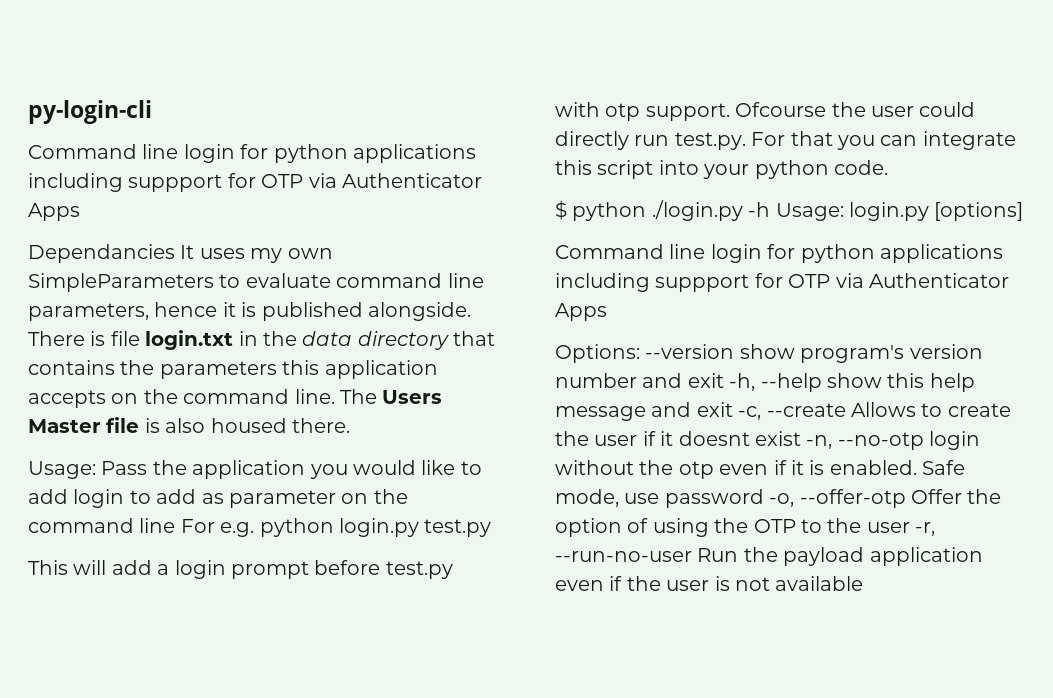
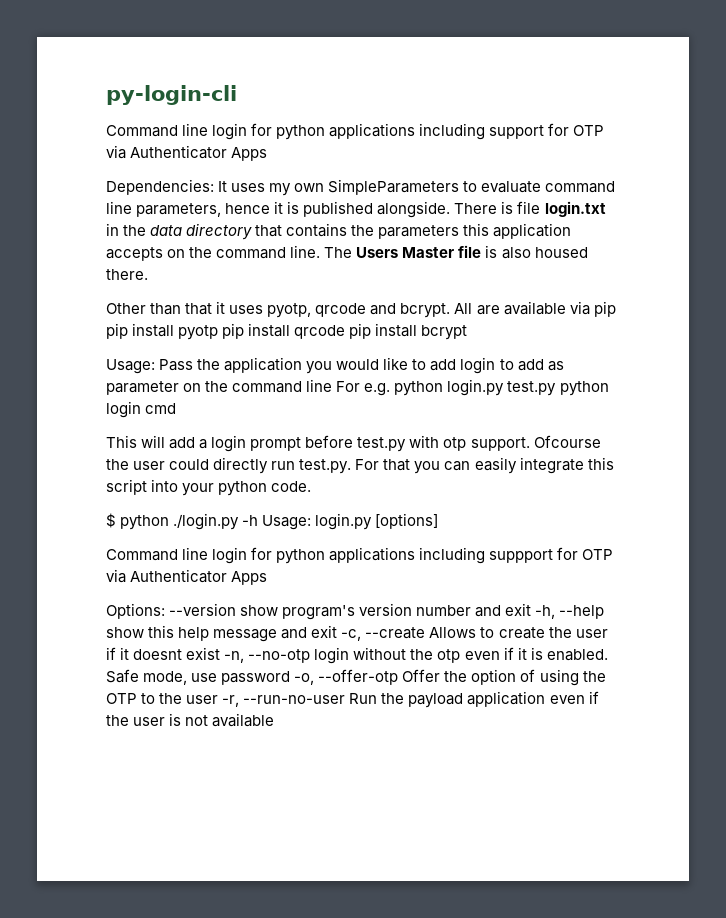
[128,173,482,192] [28,203,80,221] [28,244,175,263] suppport for OTP via Authenticator Apps // Dependancies -> [489,123,605,139] [106,145,268,161] [106,179,214,195] support for OTP via Authenticator Apps // Dependencies:
(350, 425) none -> [106,301,616,318] [106,323,468,340] // Other than that it uses pyotp, qrcode and bcrypt. All are available via pip pip install pyotp pip install qrcode pip install bcrypt
(492, 528) none -> [559,381,609,396] [106,401,177,418] python login cmd
(918, 140) none -> [474,457,517,474] easily

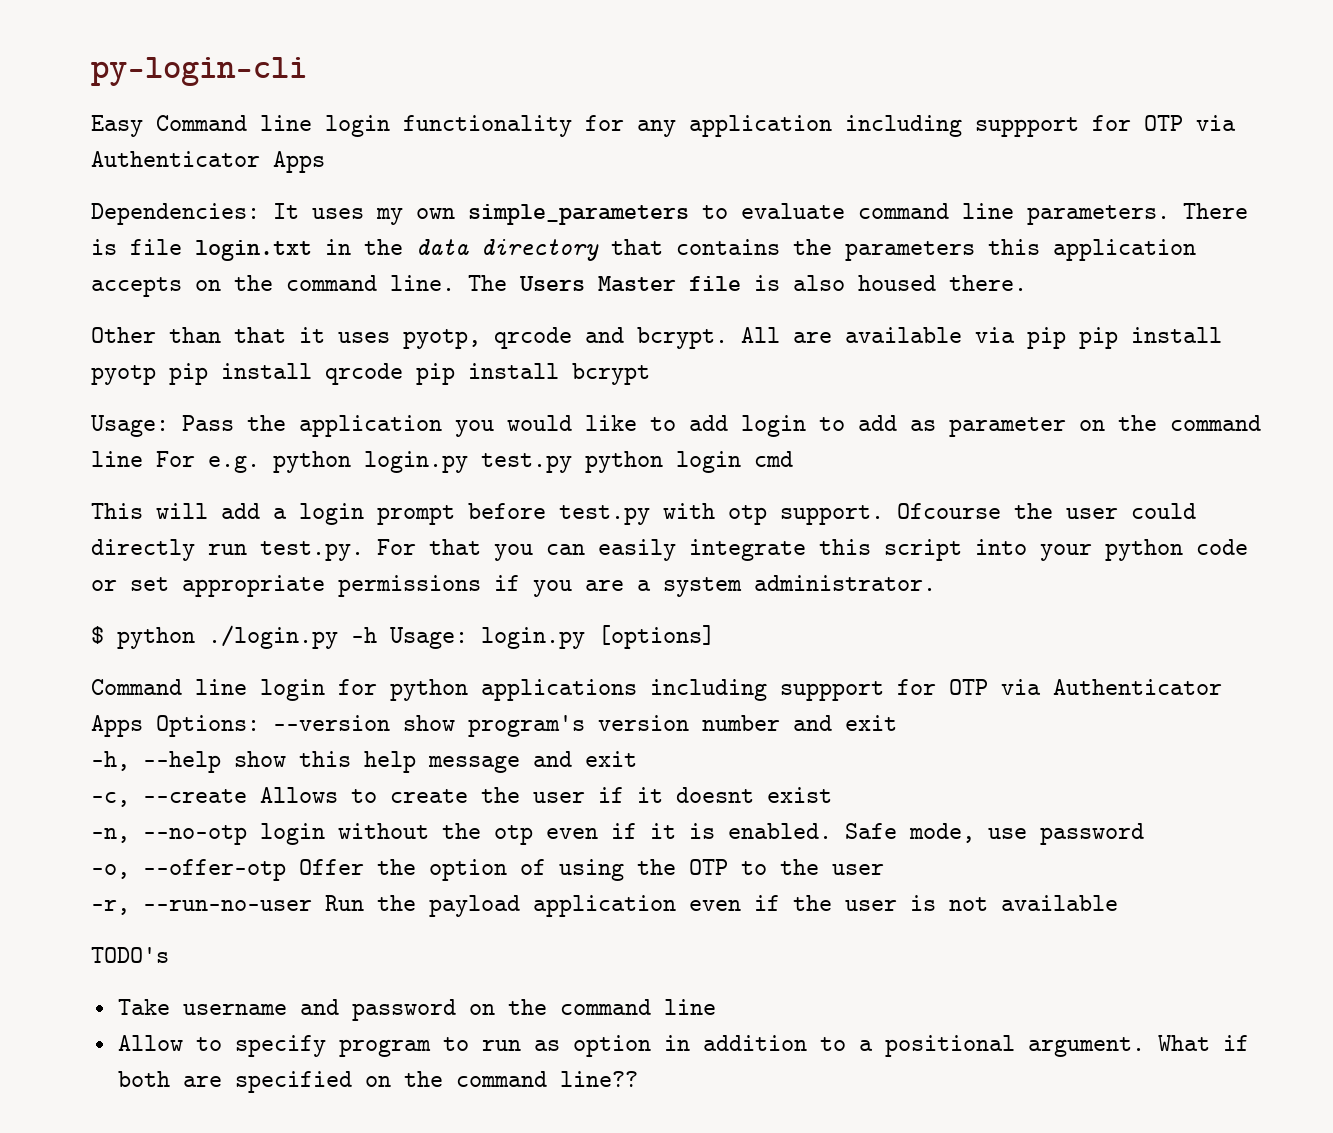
[106,123,545,140] Command line login for python applications including support -> [91,115,1079,137] Easy Command line login functionality for any application including suppport
[328,179,460,195] SimpleParameters -> [468,204,689,225] simple_parameters
[136,201,451,218] parameters, hence it is published alongside. -> [1027,205,1170,225] parameters.
[271,481,312,492] code. -> [1196,539,1248,555] [91,575,936,597] code or set appropriate permissions if you are a system administrator.
(268, 578) // -> (143, 726) none
(532, 609) none -> (897, 723) //
(338, 631) none -> (637, 759) //
(221, 653) none -> (832, 795) //
(291, 678) none -> (1144, 834) //
(219, 699) none -> (884, 869) //
(275, 720) none -> [91,947,169,963] [117,999,716,1021] [117,1035,1249,1057] [117,1071,638,1093] // TODO's // Take username and password on the command line // Allow to specify program to run as option in addition to a positional argument. What if both are specified on the command line??

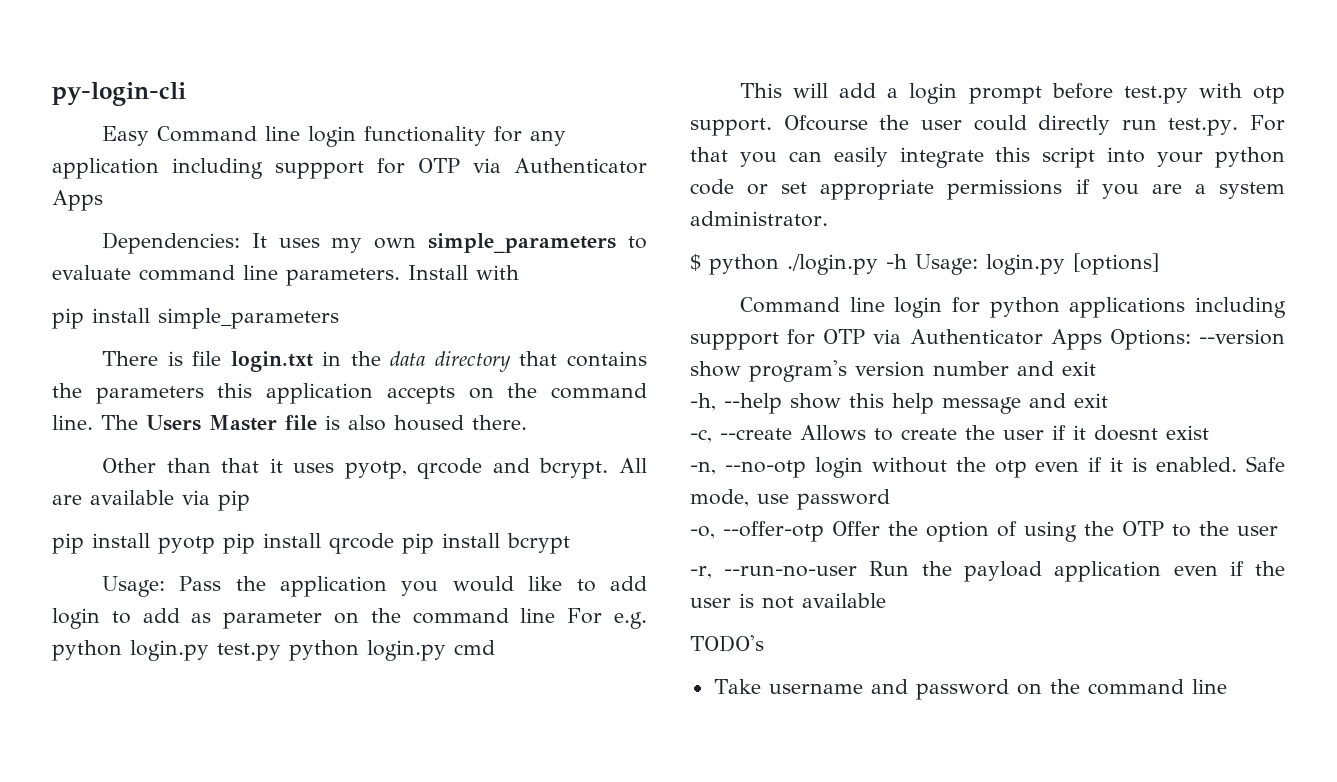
(1170, 215) none -> [408,265,519,280] [52,308,339,329] Install with // pip install simple_parameters //
(1066, 338) none -> (250, 500) //
[676,451,741,473] login -> [367,640,446,661] login.py
[117,1035,1249,1057] [117,1071,638,1093] // Allow to specify program to run as option in addition to a positional argument. What if both are specified on the command line?? -> (1227, 686) none

